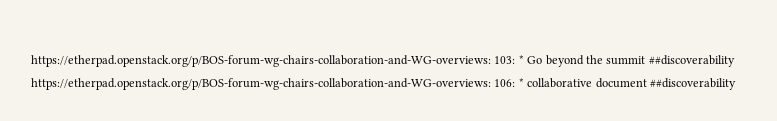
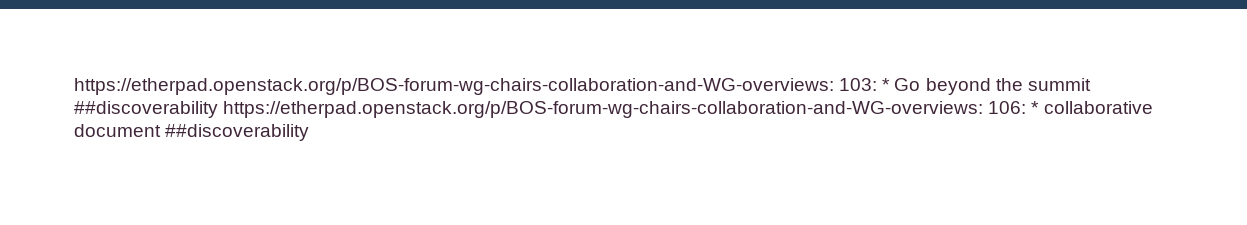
(735, 61) // -> (218, 109) none

